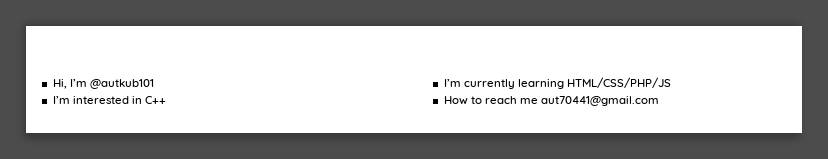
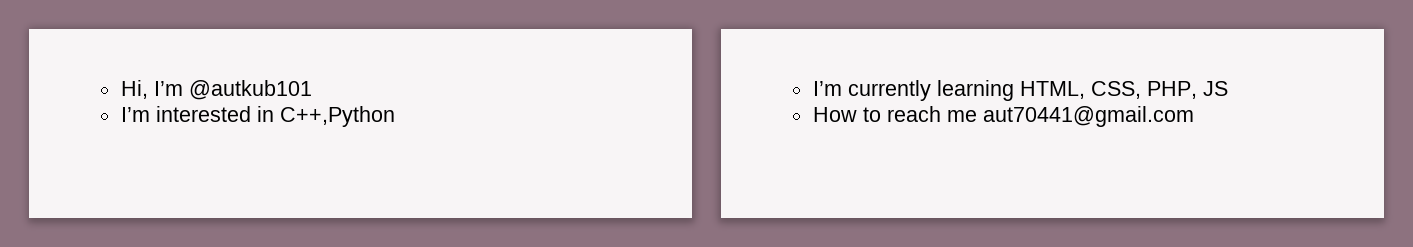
[144,96,166,104] C++ -> [279,106,395,127] C++,Python
[566,77,671,88] HTML/CSS/PHP/JS -> [1019,81,1228,99] HTML, CSS, PHP, JS

